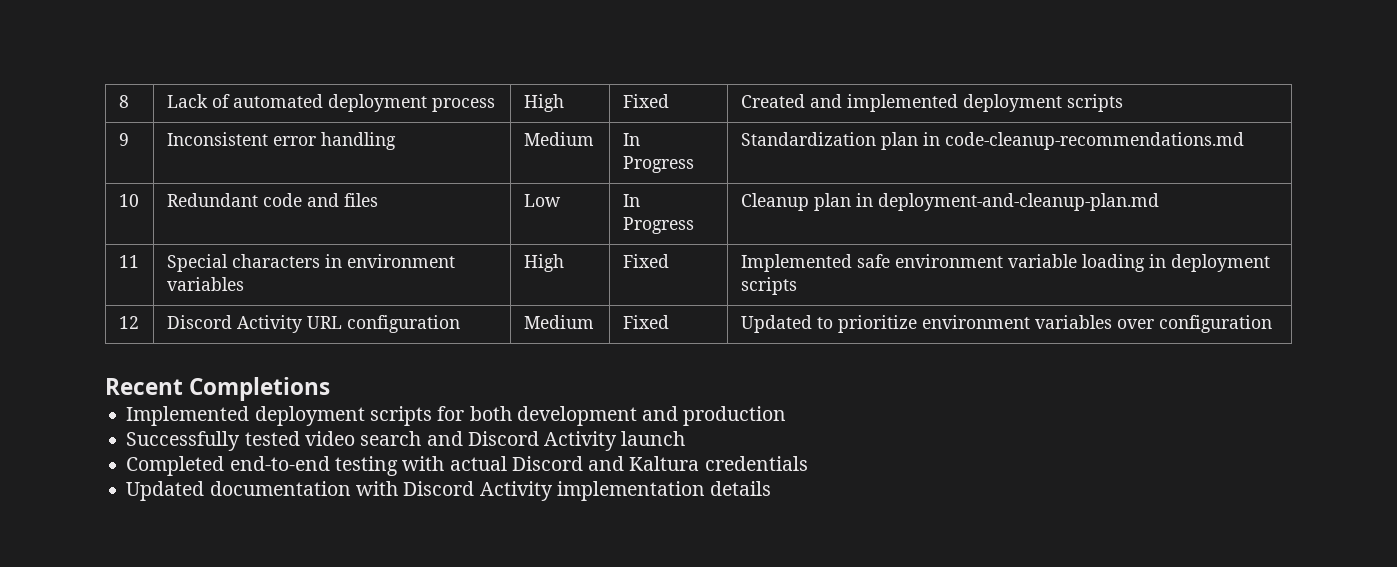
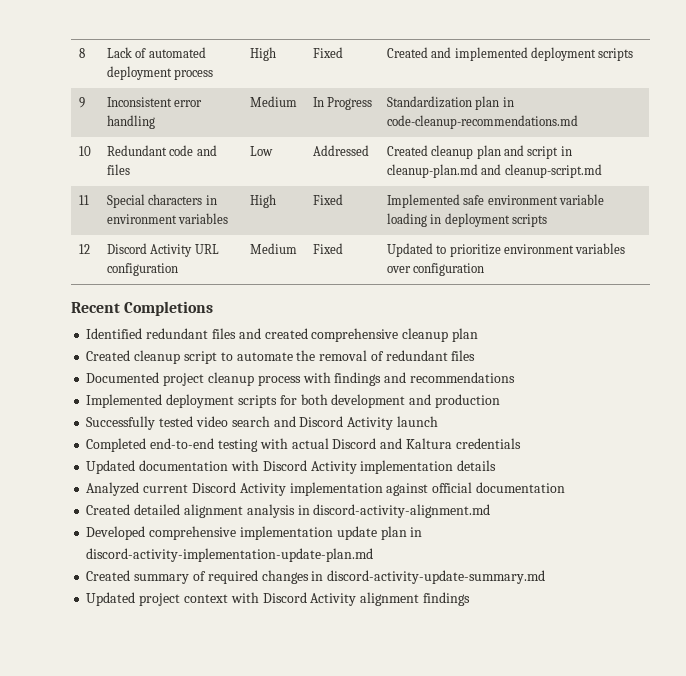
[622,194,640,207] [622,217,694,234] [740,193,1159,211] In Progress | Cleanup plan in deployment-and-cleanup-plan.md -> [312,145,369,156] [386,145,572,159] [386,164,602,178] Addressed | Created cleanup plan and script in cleanup-plan.md and cleanup-script.md
(331, 389) none -> [86,328,478,342] [86,350,476,364] [86,372,515,386] // Identified redundant files and created comprehensive cleanup plan // Created cleanup script to automate the removal of redundant files // Documented project cleanup process with findings and recommendations
(772, 488) none -> [86,482,565,496] [86,504,491,518] [86,526,423,540] [86,548,374,562] [86,570,546,584] [86,592,470,606] // Analyzed current Discord Activity implementation against official documentation // Created detailed alignment analysis in discord-activity-alignment.md // Developed comprehensive implementation update plan in discord-activity-implementation-update-plan.md // Created summary of required changes in discord-activity-update-summary.md // Updated project context with Discord Activity alignment findings

